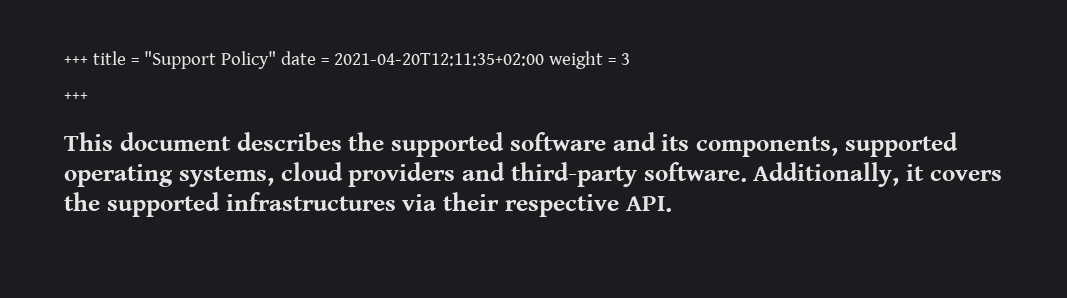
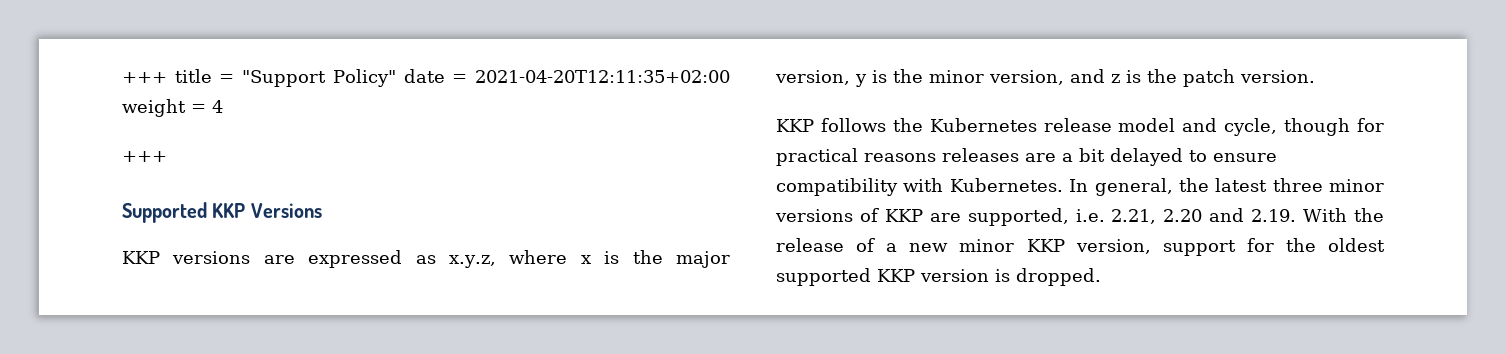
[620,53,630,65] 3 -> [212,100,223,113] 4
[64,132,958,157] [64,162,1002,187] [64,192,672,217] This document describes the supported software and its components, supported operating systems, cloud providers and third-party software. Additionally, it covers the supported infrastructures via their respective API. -> [122,202,322,223] [122,250,730,268] [775,69,1315,87] [776,118,1384,136] [776,148,1277,166] [776,178,1384,196] [775,208,1384,226] [776,238,1385,256] [776,268,1101,286] Supported KKP Versions // KKP versions are expressed as x.y.z, where x is the major version, y is the minor version, and z is the patch version. // KKP follows the Kubernetes release model and cycle, though for practical reasons releases are a bit delayed to ensure compatibility with Kubernetes. In general, the latest three minor versions of KKP are supported, i.e. 2.21, 2.20 and 2.19. With the release of a new minor KKP version, support for the oldest supported KKP version is dropped.

